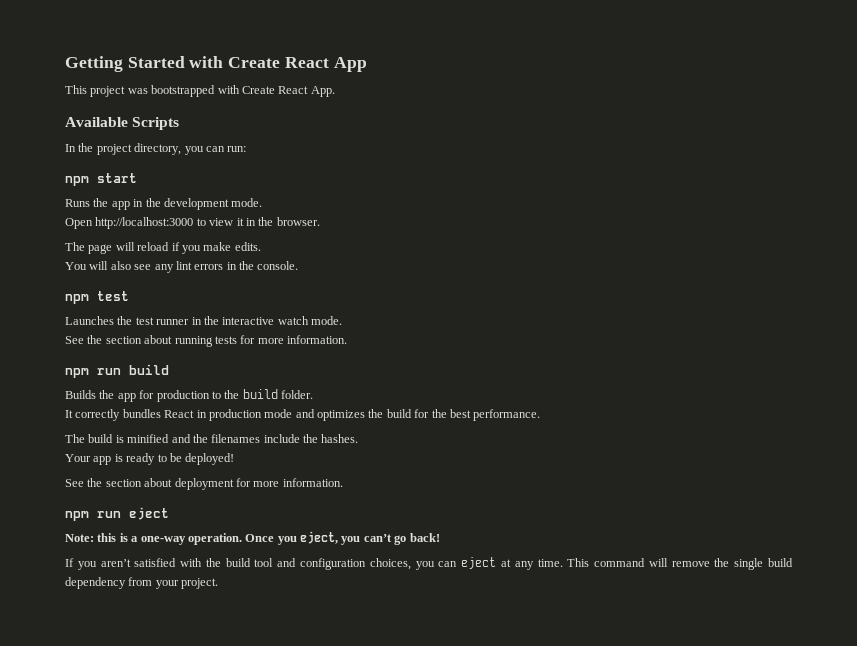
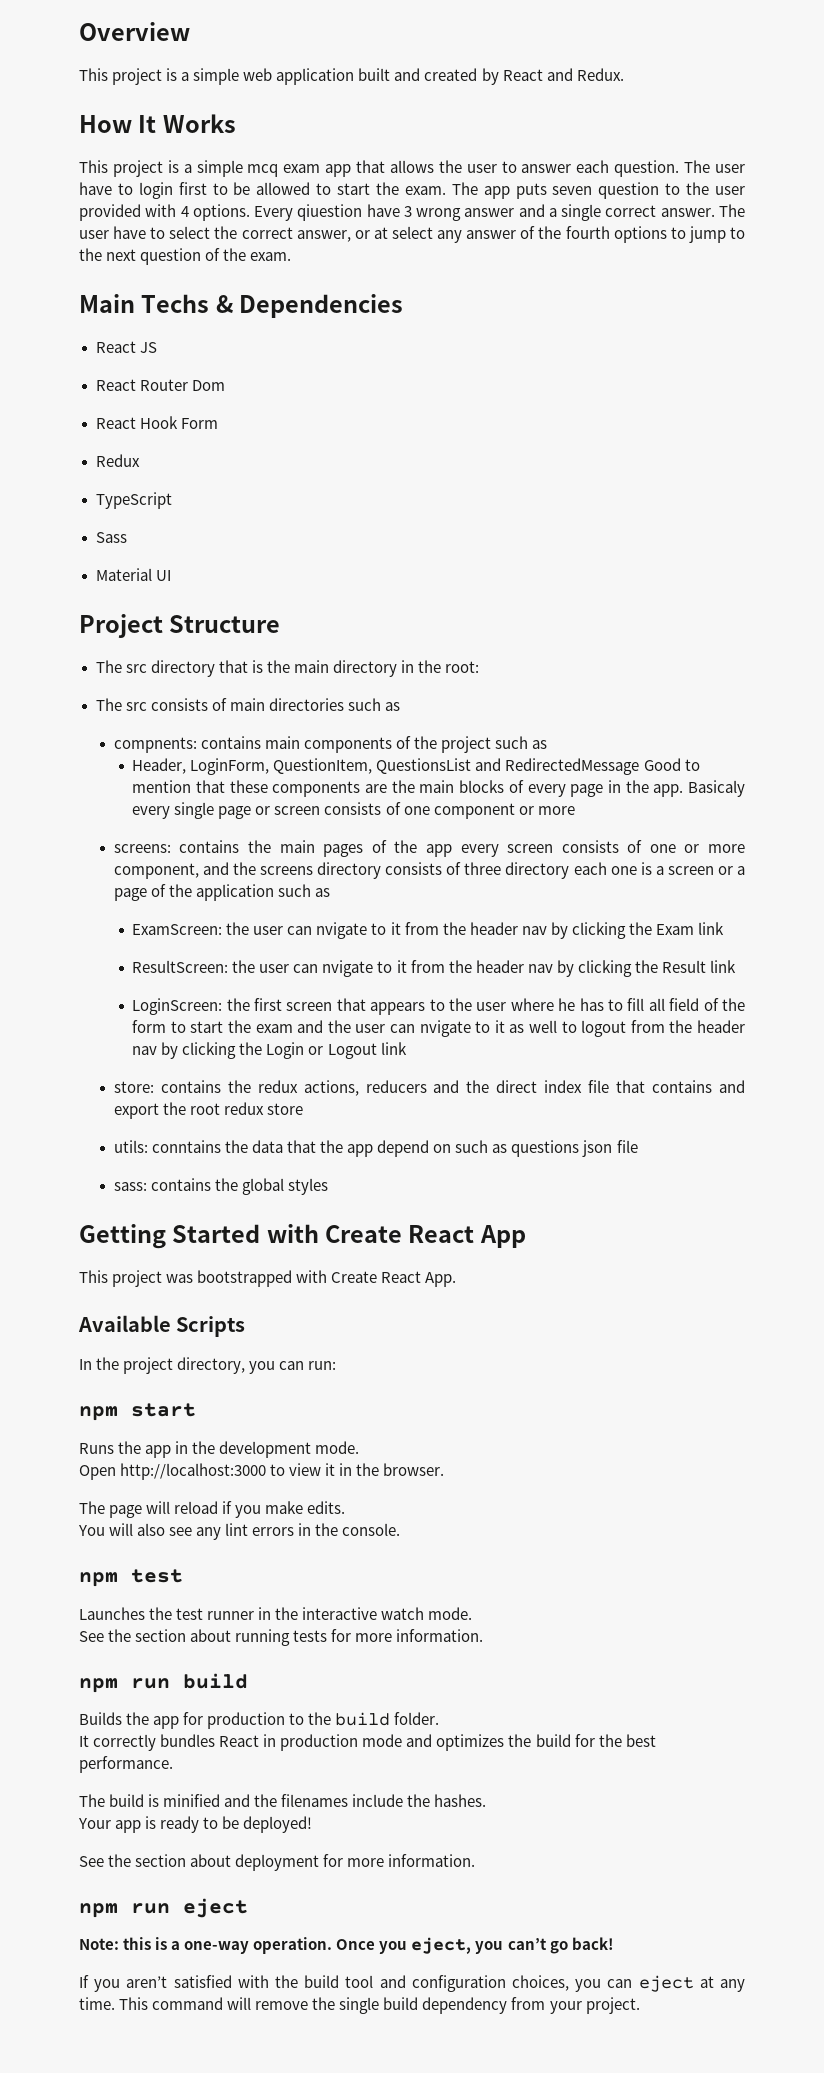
(65, 64) none -> [79,22,190,41] [79,68,624,85] [79,114,236,133] [79,160,745,177] [79,182,746,199] [79,204,745,221] [79,226,745,243] [79,248,292,265] [79,294,404,318] [95,341,157,353] [95,379,225,391] [95,416,218,429] [95,454,140,467] [95,492,172,509] [95,532,127,543] [95,568,171,581] [79,614,281,638] [95,660,480,677] [95,698,400,711] [113,736,548,753] [132,758,700,775] [132,780,746,797] [132,802,575,819] [113,840,746,857] [113,862,746,879] [113,884,331,901] [132,922,724,939] [132,960,736,977] [132,998,746,1015] [132,1020,745,1037] [132,1042,407,1059] [113,1080,746,1096] [113,1102,304,1119] [113,1140,638,1157] [113,1178,329,1195] Overview // This project is a simple web application built and created by React and Redux. // How It Works // This project is a simple mcq exam app that allows the user to answer each question. The user have to login first to be allowed to start the exam. The app puts seven question to the user provided with 4 options. Every qiuestion have 3 wrong answer and a single correct answer. The user have to select the correct answer, or at select any answer of the fourth options to jump to the next question of the exam. // Main Techs & Dependencies // React JS // React Router Dom // React Hook Form // Redux // TypeScript // Sass // Material UI // Project Structure // The src directory that is the main directory in the root: // The src consists of main directories such as // compnents: contains main components of the project such as // Header, LoginForm, QuestionItem, QuestionsList and RedirectedMessage Good to mention that these components are the main blocks of every page in the app. Basicaly every single page or screen consists of one component or more // screens: contains the main pages of the app every screen consists of one or more component, and the screens directory consists of three directory each one is a screen or a page of the application such as // ExamScreen: the user can nvigate to it from the header nav by clicking the Exam link // ResultScreen: the user can nvigate to it from the header nav by clicking the Result link // LoginScreen: the first screen that appears to the user where he has to fill all field of the form to start the exam and the user can nvigate to it as well to logout from the header nav by clicking the Login or Logout link // store: contains the redux actions, reducers and the direct index file that contains and export the root redux store // utils: conntains the data that the app depend on such as questions json file // sass: contains the global styles //

